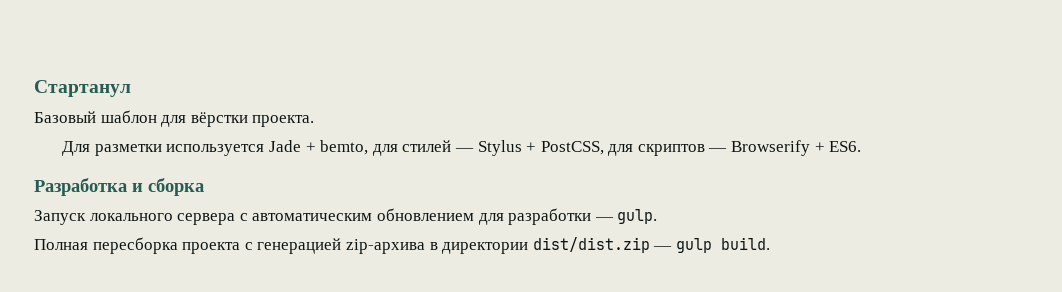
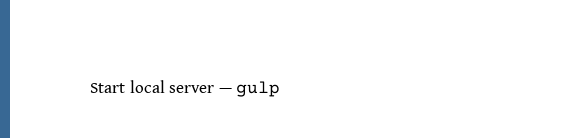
[34,80,131,97] [34,110,315,127] [62,140,862,156] [34,178,204,196] [34,208,658,225] [34,237,650,254] Стартанул // Базовый шаблон для вёрстки проекта. // Для разметки используется Jade + bemto, для стилей — Stylus + PostCSS, для скриптов — Browserify + ES6. // Разработка и сборка // Запуск локального сервера с автоматическим обновлением для разработки — gulp. // Полная пересборка проекта с генерацией zip-архива в директории dist/dist.zip -> [90,80,215,93] Start local server
[720,237,770,250] build. -> (281, 89) none

